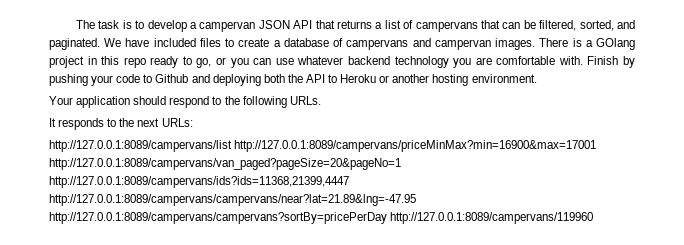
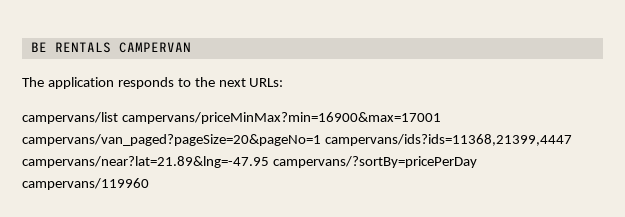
[75,20,635,32] [49,38,635,50] [49,56,635,68] [49,74,537,86] [49,96,321,108] [49,118,56,127] The task is to develop a campervan JSON API that returns a list of campervans that can be filtered, sorted, and paginated. We have included files to create a database of campervans and campervan images. There is a GOlang project in this repo ready to go, or you can use whatever backend technology you are comfortable with. Finish by pushing your code to Github and deploying both the API to Heroku or another hosting environment. // Your application should respond to the following URLs. // It -> [30,42,191,53] [22,77,114,89] BE RENTALS CAMPERVAN // The application
[49,140,597,152] [49,158,401,170] [49,176,349,188] [49,194,416,206] [49,212,594,224] http://127.0.0.1:8089/campervans/list http://127.0.0.1:8089/campervans/priceMinMax?min=16900&max=17001 http://127.0.0.1:8089/campervans/van_paged?pageSize=20&pageNo=1 http://127.0.0.1:8089/campervans/ids?ids=11368,21399,4447 http://127.0.0.1:8089/campervans/campervans/near?lat=21.89&lng=-47.95 http://127.0.0.1:8089/campervans/campervans?sortBy=pricePerDay http://127.0.0.1:8089/campervans/119960 -> [22,112,441,124] [22,134,572,146] [22,156,477,168] [22,178,149,190] campervans/list campervans/priceMinMax?min=16900&max=17001 campervans/van_paged?pageSize=20&pageNo=1 campervans/ids?ids=11368,21399,4447 campervans/near?lat=21.89&lng=-47.95 campervans/?sortBy=pricePerDay campervans/119960

